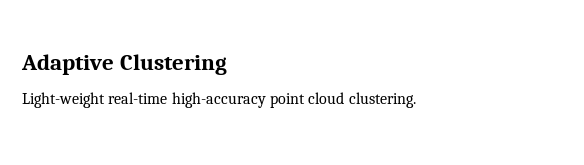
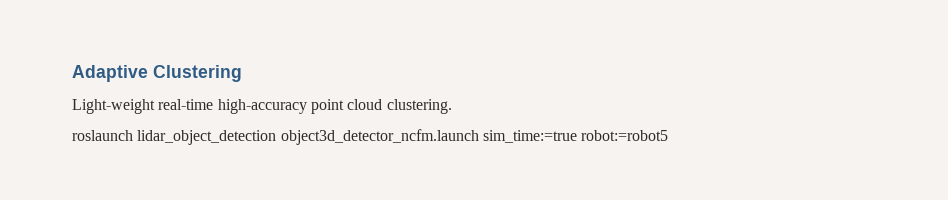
(416, 100) none -> [72,129,669,145] // roslaunch lidar_object_detection object3d_detector_ncfm.launch sim_time:=true robot:=robot5

